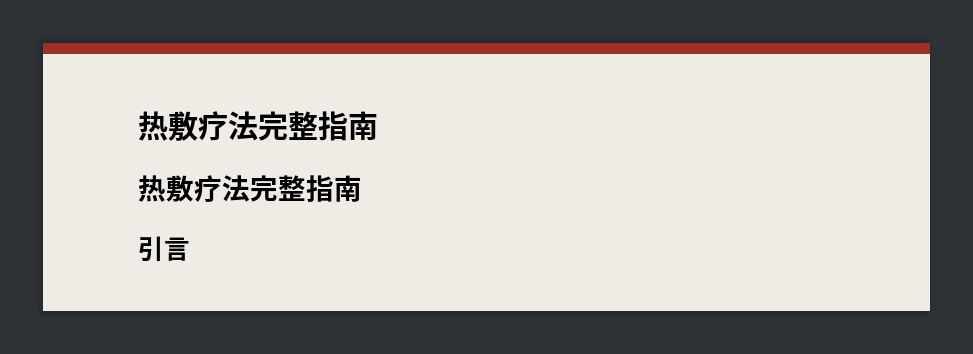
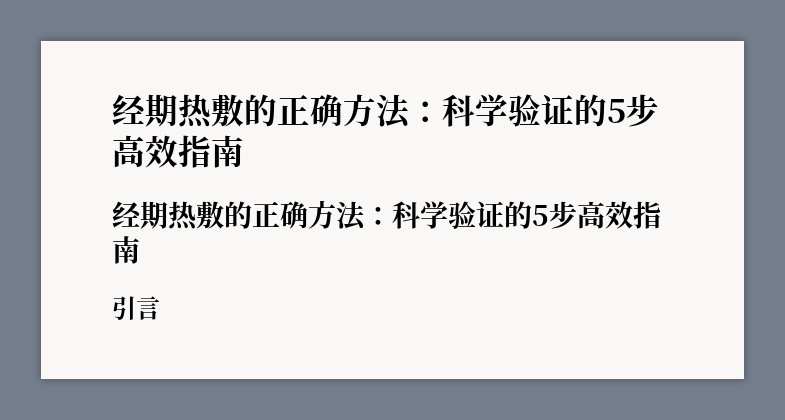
[138,111,378,141] [138,175,306,202] 热敷疗法完整指南 // 热敷疗法完整 -> [112,94,659,129] [112,135,244,168] [112,200,633,231] 经期热敷的正确方法：科学验证的5步高效指南 // 经期热敷的正确方法：科学验证的5步高效

